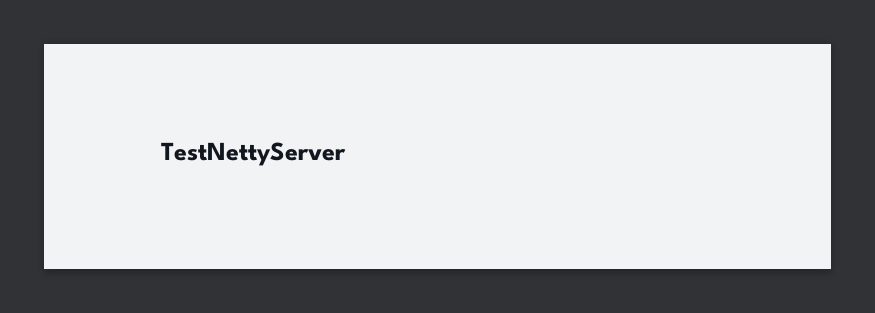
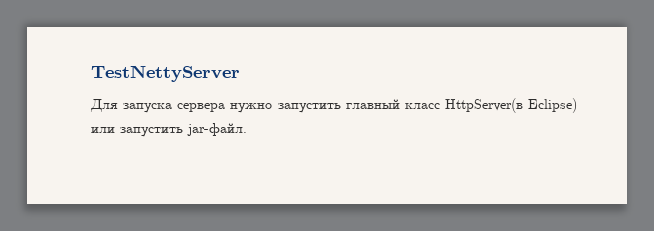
(346, 154) none -> [90,98,577,113] [91,123,247,137] // Для запуска сервера нужно запустить главный класс HttpServer(в Eclipse) или запустить jar-файл.

